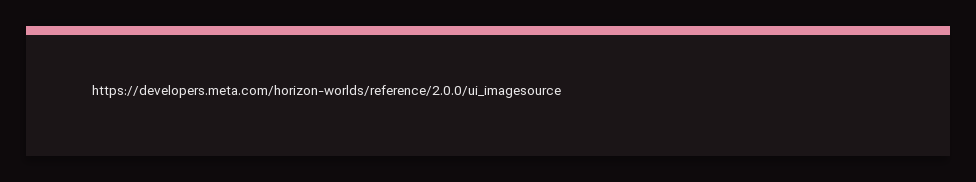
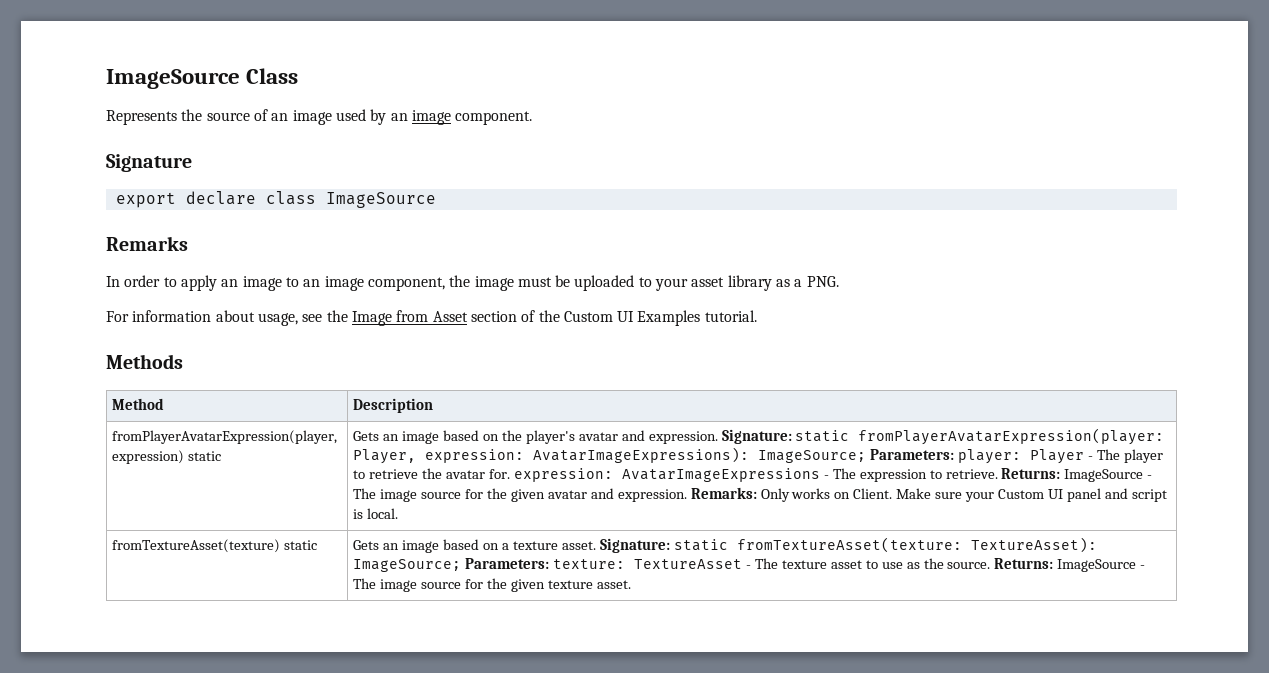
[92,85,561,98] https://developers.meta.com/horizon-worlds/reference/2.0.0/ui_imagesource -> [106,68,299,89] [106,109,533,125] [106,154,192,172] [115,191,436,208] [106,236,188,251] [106,275,839,291] [106,310,757,326] [106,354,183,369] [112,398,165,410] [353,398,434,413] [112,430,338,444] [112,450,222,464] [353,428,1165,445] [353,447,1163,464] [353,468,1153,482] [353,487,1167,502] [353,508,399,519] [112,539,318,553] [353,537,1097,553] [353,558,1146,572] [353,578,631,592] ImageSource Class // Represents the source of an image used by an image component. // Signature // export declare class ImageSource // Remarks // In order to apply an image to an image component, the image must be uploaded to your asset library as a PNG. // For information about usage, see the Image from Asset section of the Custom UI Examples tutorial. // Methods // Method | Description // fromPlayerAvatarExpression(player, expression) static | Gets an image based on the player's avatar and expression. Signature: static fromPlayerAvatarExpression(player: Player, expression: AvatarImageExpressions): ImageSource; Parameters: player: Player - The player to retrieve the avatar for. expression: AvatarImageExpressions - The expression to retrieve. Returns: ImageSource - The image source for the given avatar and expression. Remarks: Only works on Client. Make sure your Custom UI panel and script is local. // fromTextureAsset(texture) static | Gets an image based on a texture asset. Signature: static fromTextureAsset(texture: TextureAsset): ImageSource; Parameters: texture: TextureAsset - The texture asset to use as the source. Returns: ImageSource - The image source for the given texture asset.

